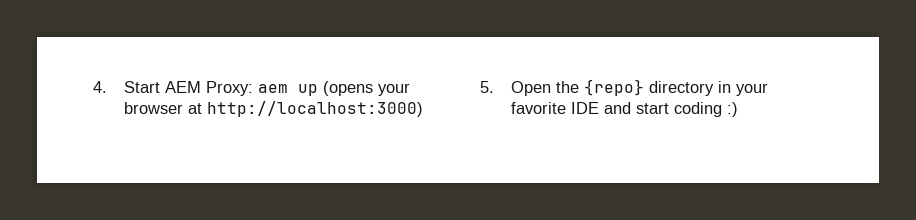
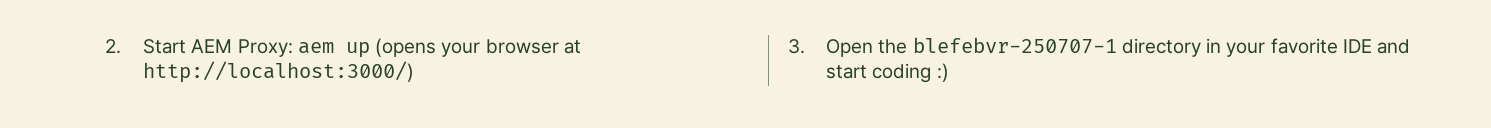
[93,81,107,93] 4. -> [105,39,121,54] 2.
[206,101,423,117] [480,81,494,93] http://localhost:3000) // 5. -> [143,61,415,83] [788,39,805,54] http://localhost:3000/) // 3.
[583,79,644,96] {repo} -> [912,37,1117,54] blefebvr-250707-1

